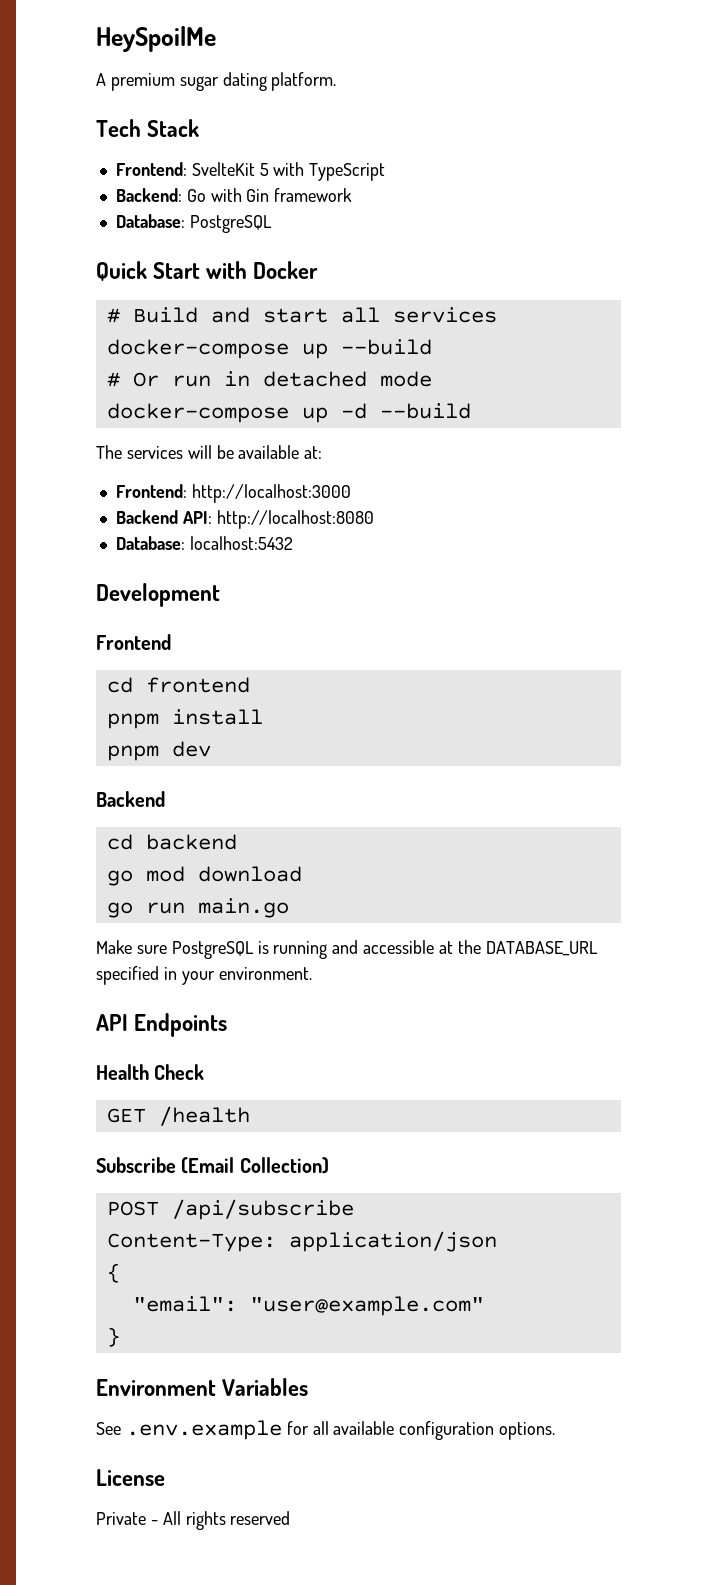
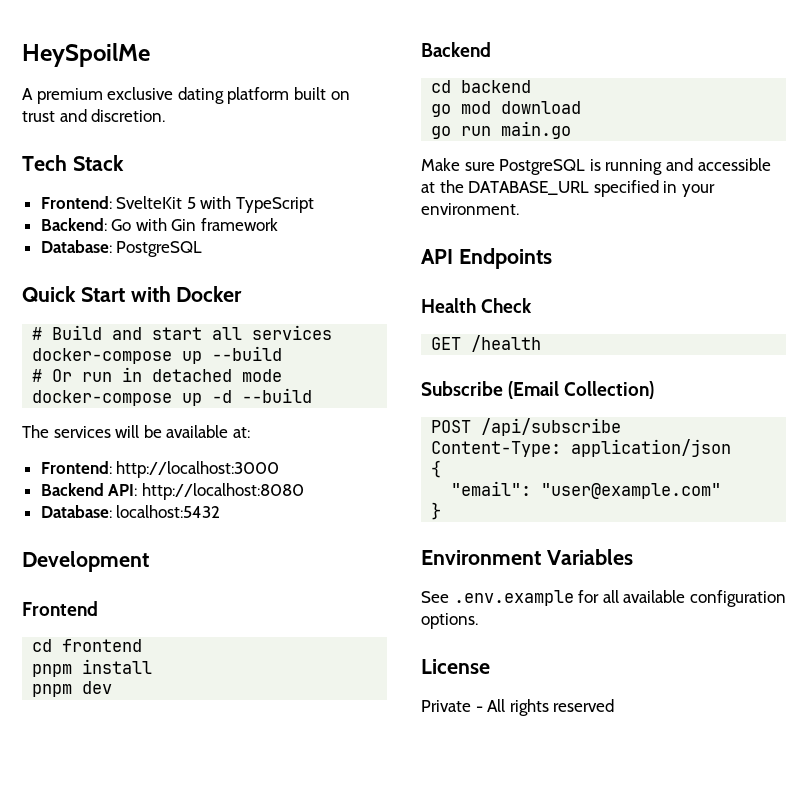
[179,72,337,91] sugar dating platform. -> [107,87,350,104] [22,109,166,122] exclusive dating platform built on trust and discretion.

